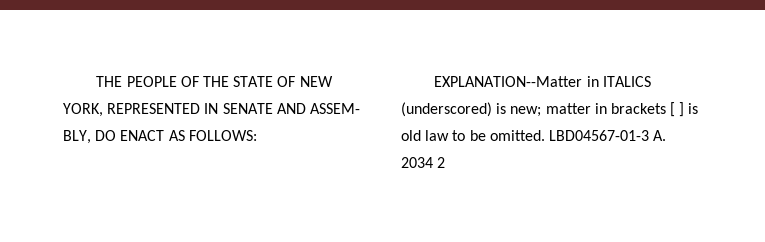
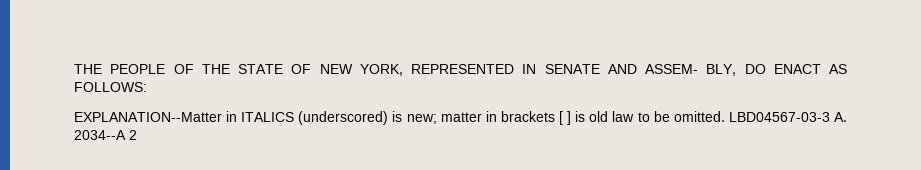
[548,130,667,141] [401,157,433,168] LBD04567-01-3 A. 2034 -> [728,112,847,122] [74,130,126,140] LBD04567-03-3 A. 2034--A

